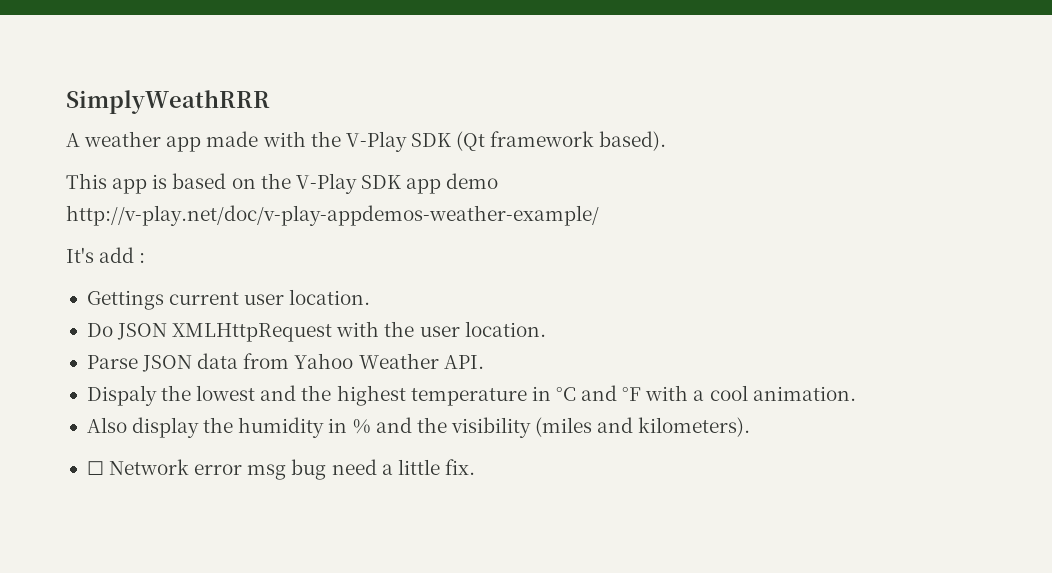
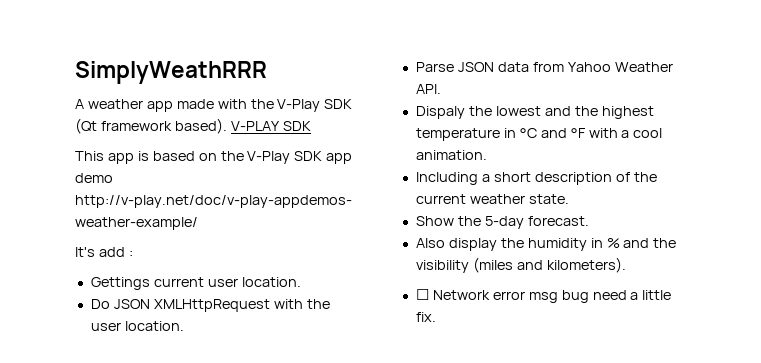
(667, 141) none -> [230,121,311,131] V-PLAY SDK
(856, 393) none -> [415,172,657,185] [415,194,569,204] [415,216,589,229] // Including a short description of the current weather state. // Show the 5-day forecast.

